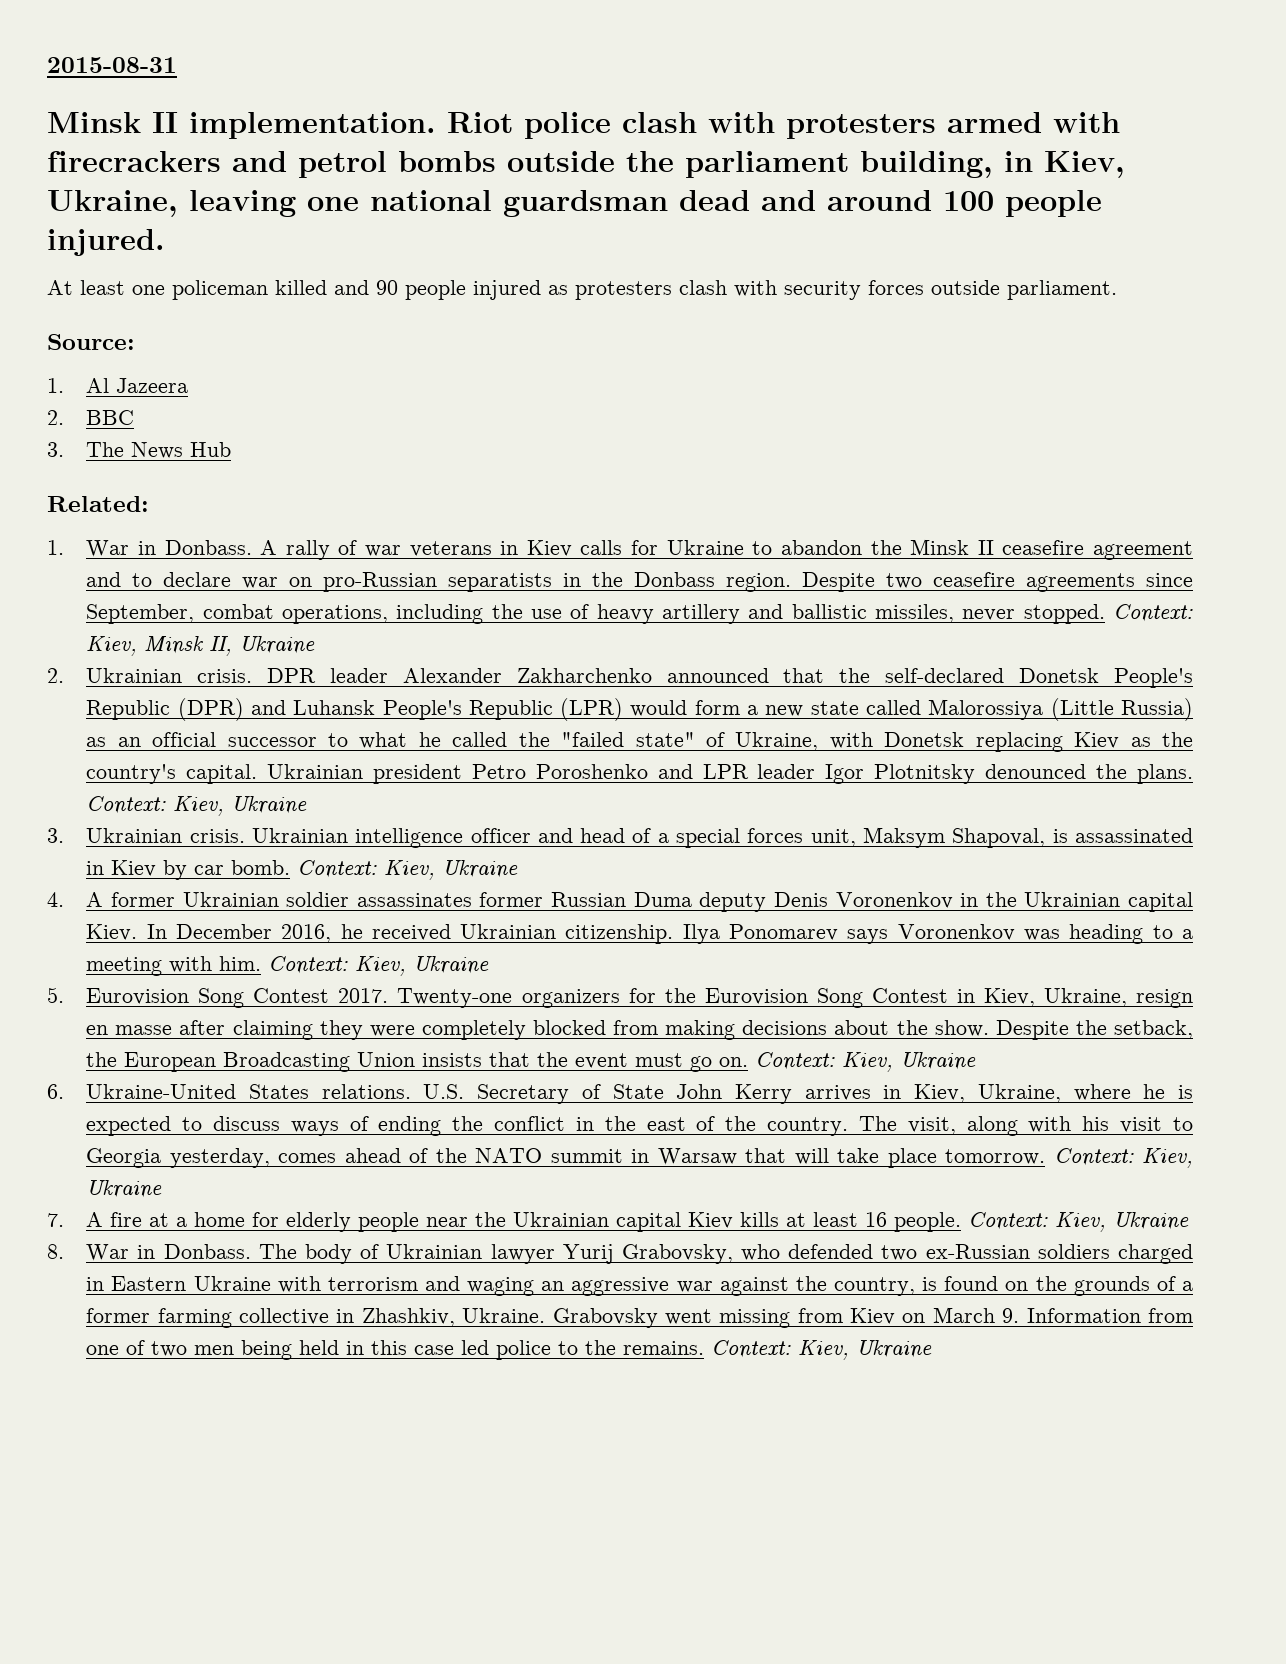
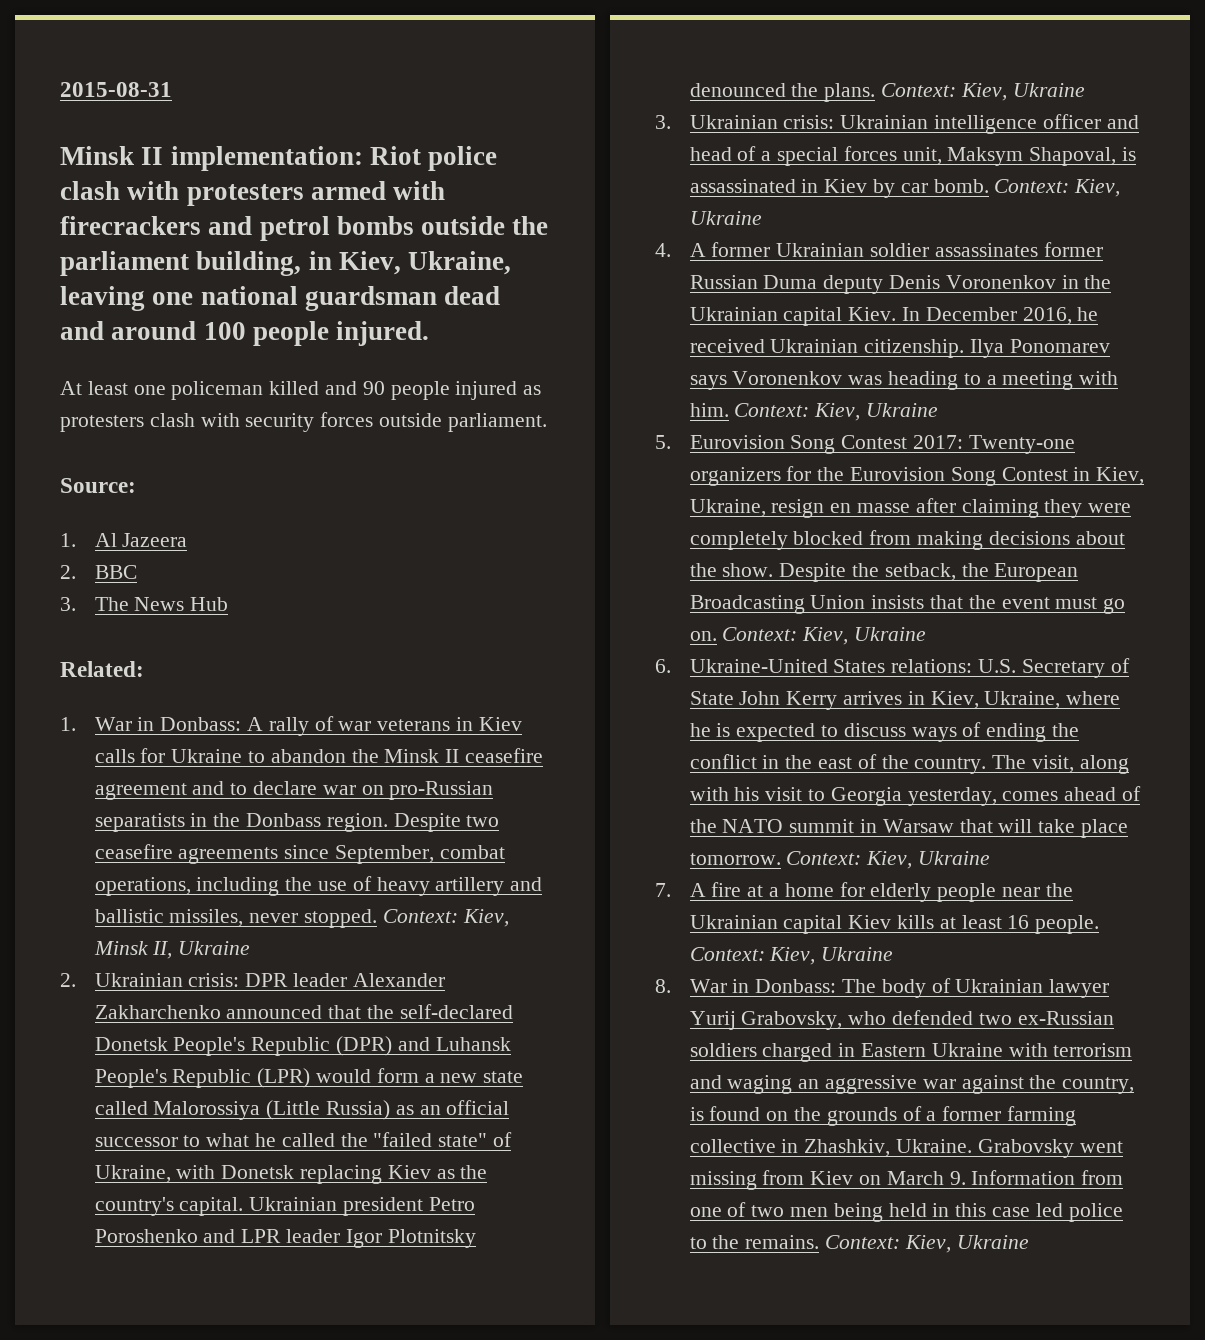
[189,112,436,139] implementation. -> [170,146,363,171] implementation:
[164,540,252,555] Donbass. -> [160,717,242,731] Donbass:
[197,669,253,683] crisis. -> [188,973,240,987] crisis:
[189,829,245,843] crisis. -> [783,115,835,129] crisis:
[338,988,389,1003] 2017. -> [912,435,963,449] 2017:
[321,1084,411,1099] relations. -> [891,659,973,673] relations:
[163,1244,251,1259] Donbass. -> [755,979,837,993] Donbass:

